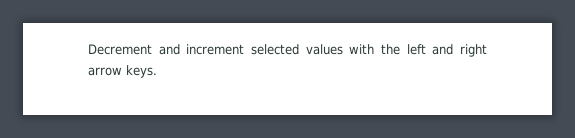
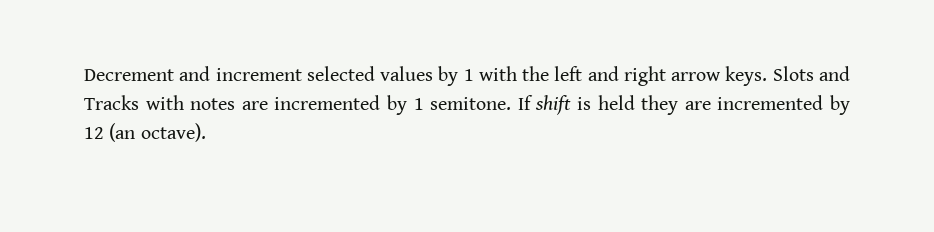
(343, 49) none -> [438,66,474,86] by 1
(157, 71) none -> [772,66,850,81] [84,95,851,115] [84,123,206,142] Slots and Tracks with notes are incremented by 1 semitone. If shift is held they are incremented by 12 (an octave).

